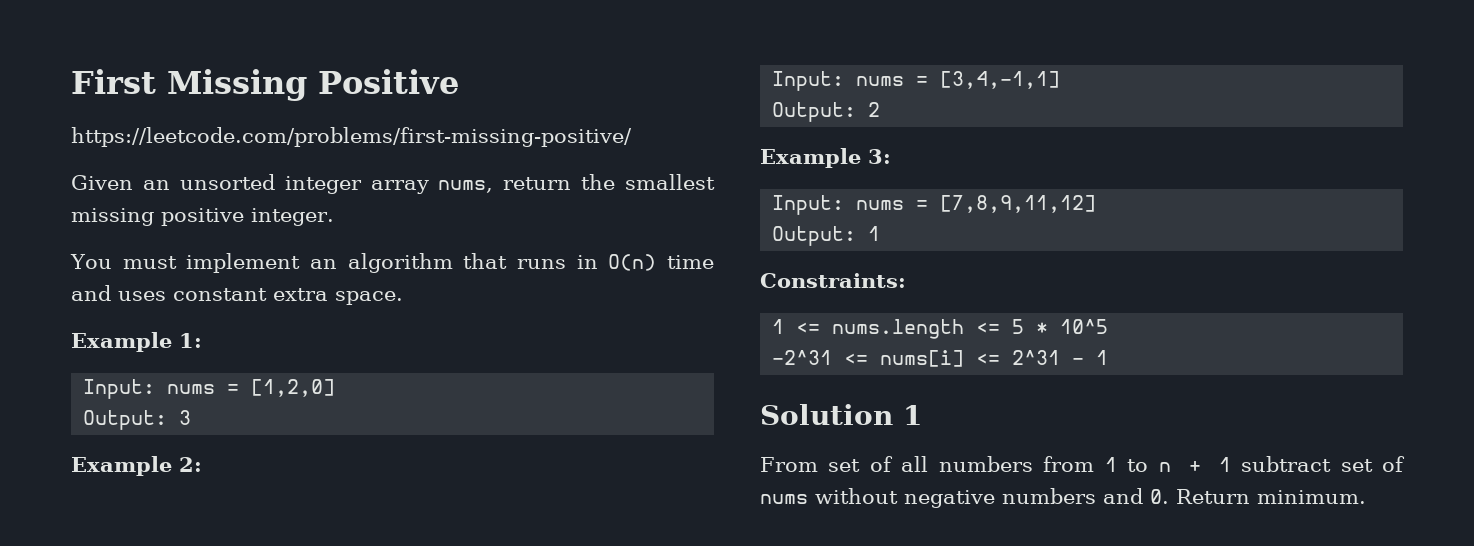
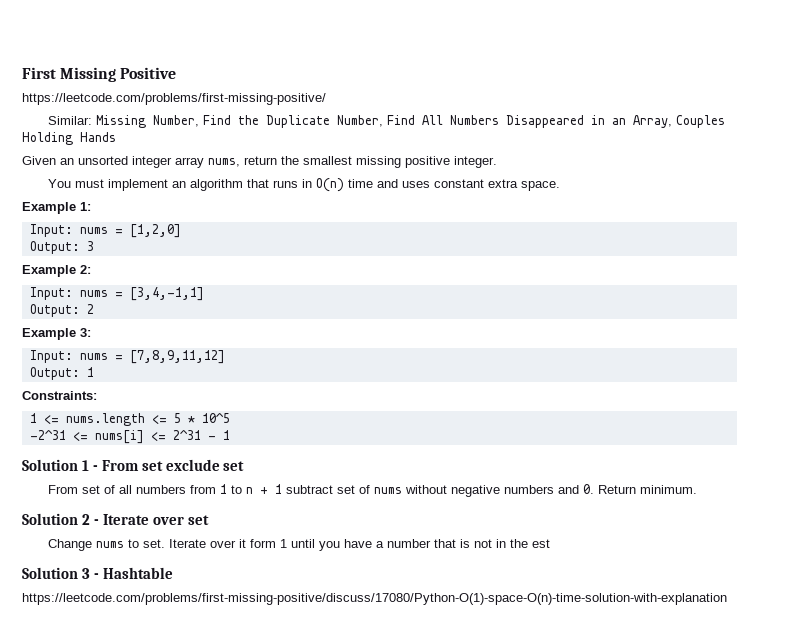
(632, 137) none -> [48,115,726,128] [22,132,116,145] // Similar: Missing Number, Find the Duplicate Number, Find All Numbers Disappeared in an Array, Couples Holding Hands
(922, 415) none -> [92,459,245,471] - From set exclude set
(1366, 497) none -> [22,513,209,525] [48,539,551,551] [22,567,173,579] [22,593,727,605] // Solution 2 - Iterate over set // Change nums to set. Iterate over it form 1 until you have a number that is not in the est // Solution 3 - Hashtable // https://leetcode.com/problems/first-missing-positive/discuss/17080/Python-O(1)-space-O(n)-time-solution-with-explanation

